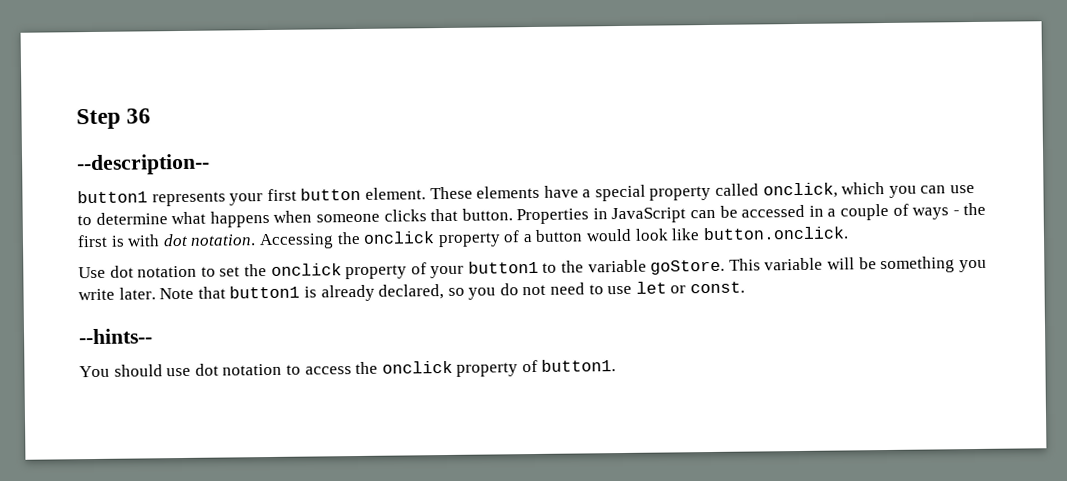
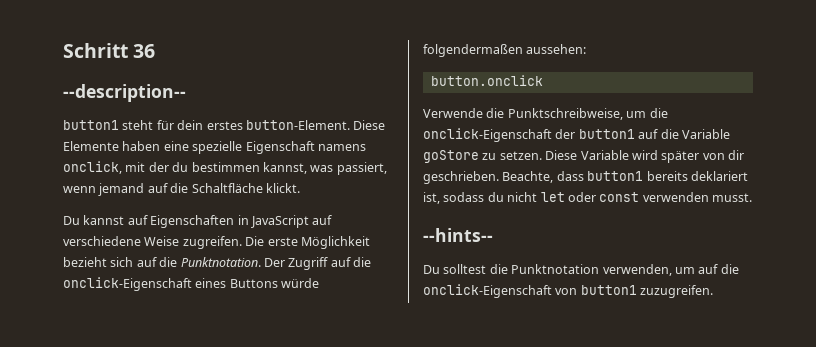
[76,108,121,130] Step -> [63,43,128,58] Schritt
[151,182,976,207] [77,202,987,228] [77,226,848,250] [78,256,987,280] [78,281,746,302] [78,328,153,345] [79,359,617,378] represents your first button element. These elements have a special property called onclick, which you can use to determine what happens when someone clicks that button. Properties in JavaScript can be accessed in a couple of ways - the first is with dot notation. Accessing the onclick property of a button would look like button.onclick. // Use dot notation to set the onclick property of your button1 to the variable goStore. This variable will be something you write later. Note that button1 is already declared, so you do not need to use let or const. // --hints-- // You should use dot notation to access the onclick property of button1. -> [122,120,386,130] [63,141,366,154] [63,161,387,175] [63,183,300,196] [63,215,333,228] [63,236,370,249] [63,257,371,270] [63,277,320,291] [423,44,587,57] [430,75,543,86] [423,108,668,120] [423,128,730,142] [423,150,744,163] [423,171,748,184] [423,192,752,204] [423,228,493,242] [423,264,739,276] [423,284,714,298] steht für dein erstes button-Element. Diese Elemente haben eine spezielle Eigenschaft namens onclick, mit der du bestimmen kannst, was passiert, wenn jemand auf die Schaltfläche klickt. // Du kannst auf Eigenschaften in JavaScript auf verschiedene Weise zugreifen. Die erste Möglichkeit bezieht sich auf die Punktnotation. Der Zugriff auf die onclick-Eigenschaft eines Buttons würde folgendermaßen aussehen: // button.onclick // Verwende die Punktschreibweise, um die onclick-Eigenschaft der button1 auf die Variable goStore zu setzen. Diese Variable wird später von dir geschrieben. Beachte, dass button1 bereits deklariert ist, sodass du nicht let oder const verwenden musst. // --hints-- // Du solltest die Punktnotation verwenden, um auf die onclick-Eigenschaft von button1 zuzugreifen.

